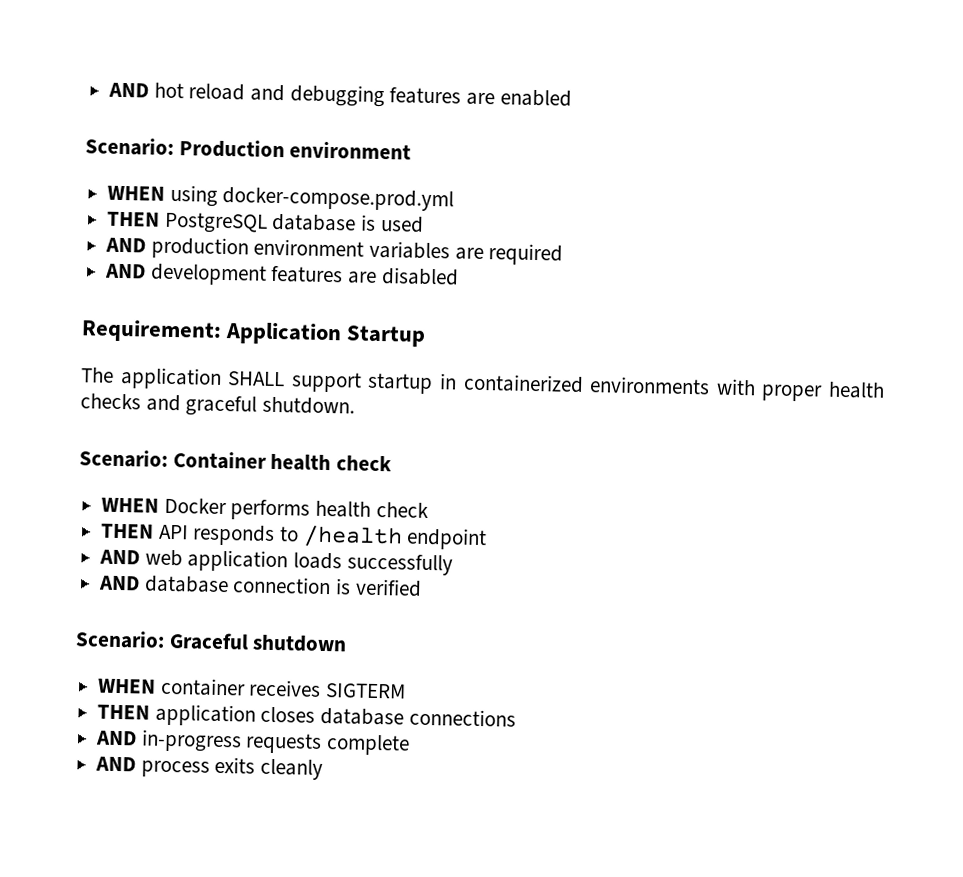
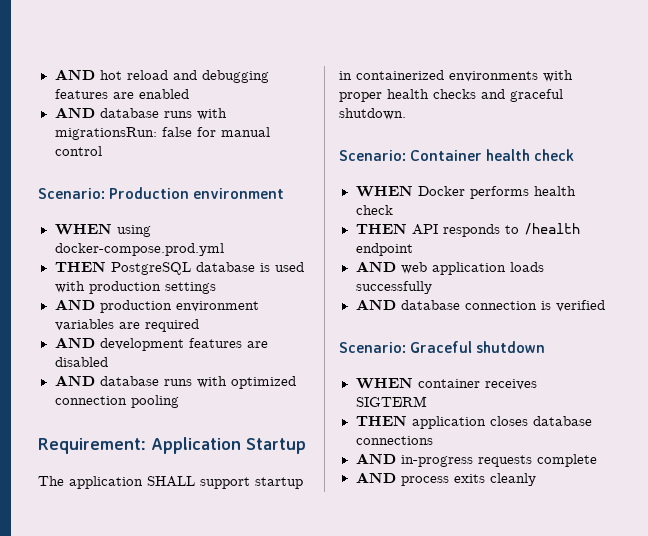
(572, 98) none -> [54,107,227,120] [54,127,270,140] [54,146,102,156] // AND database runs with migrationsRun: false for manual control
(424, 224) none -> [54,281,216,294] with production settings
(459, 276) none -> [54,375,296,389] [54,395,179,408] // AND database runs with optimized connection pooling

